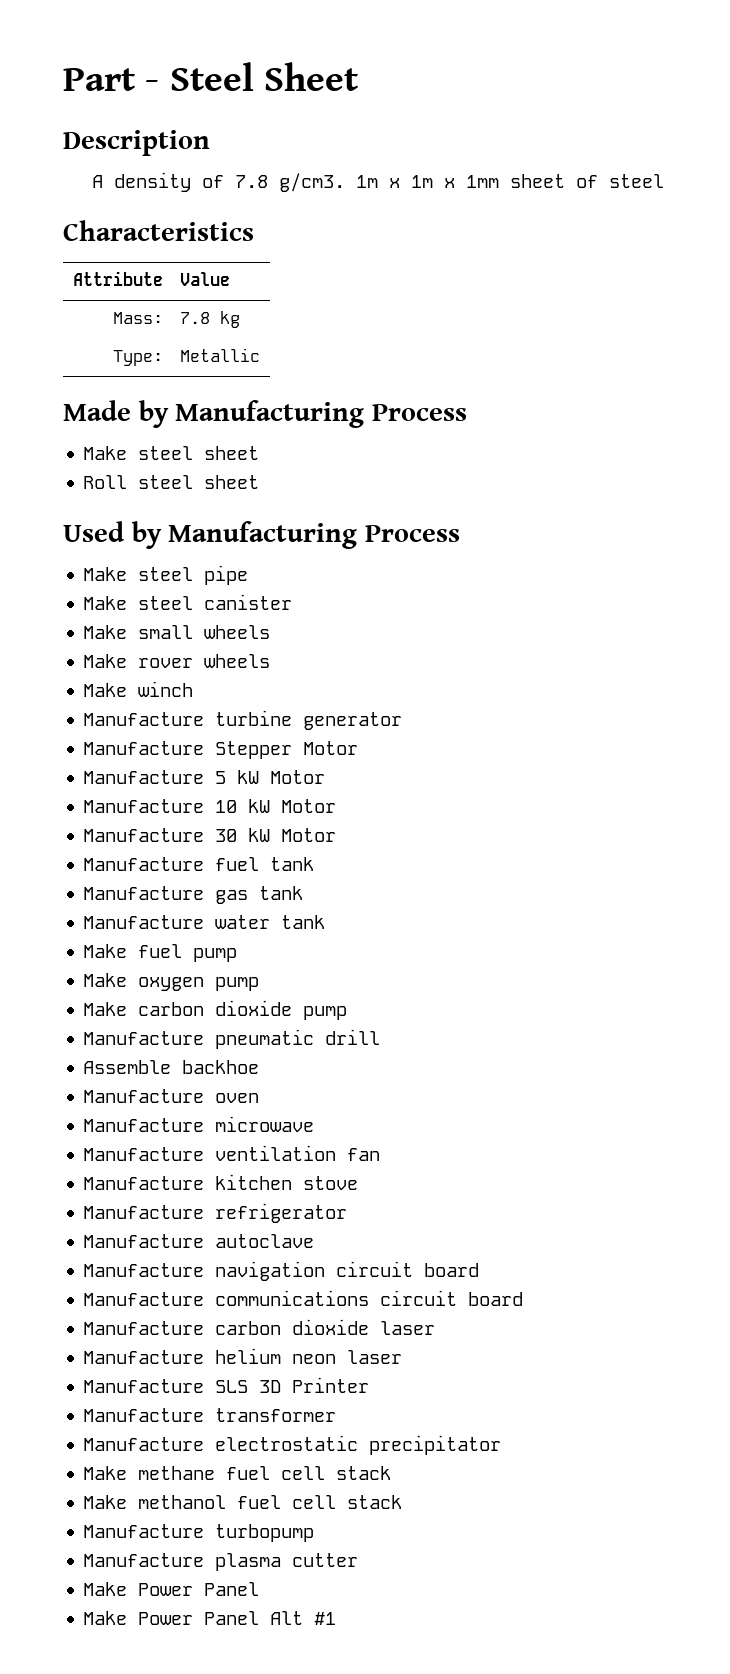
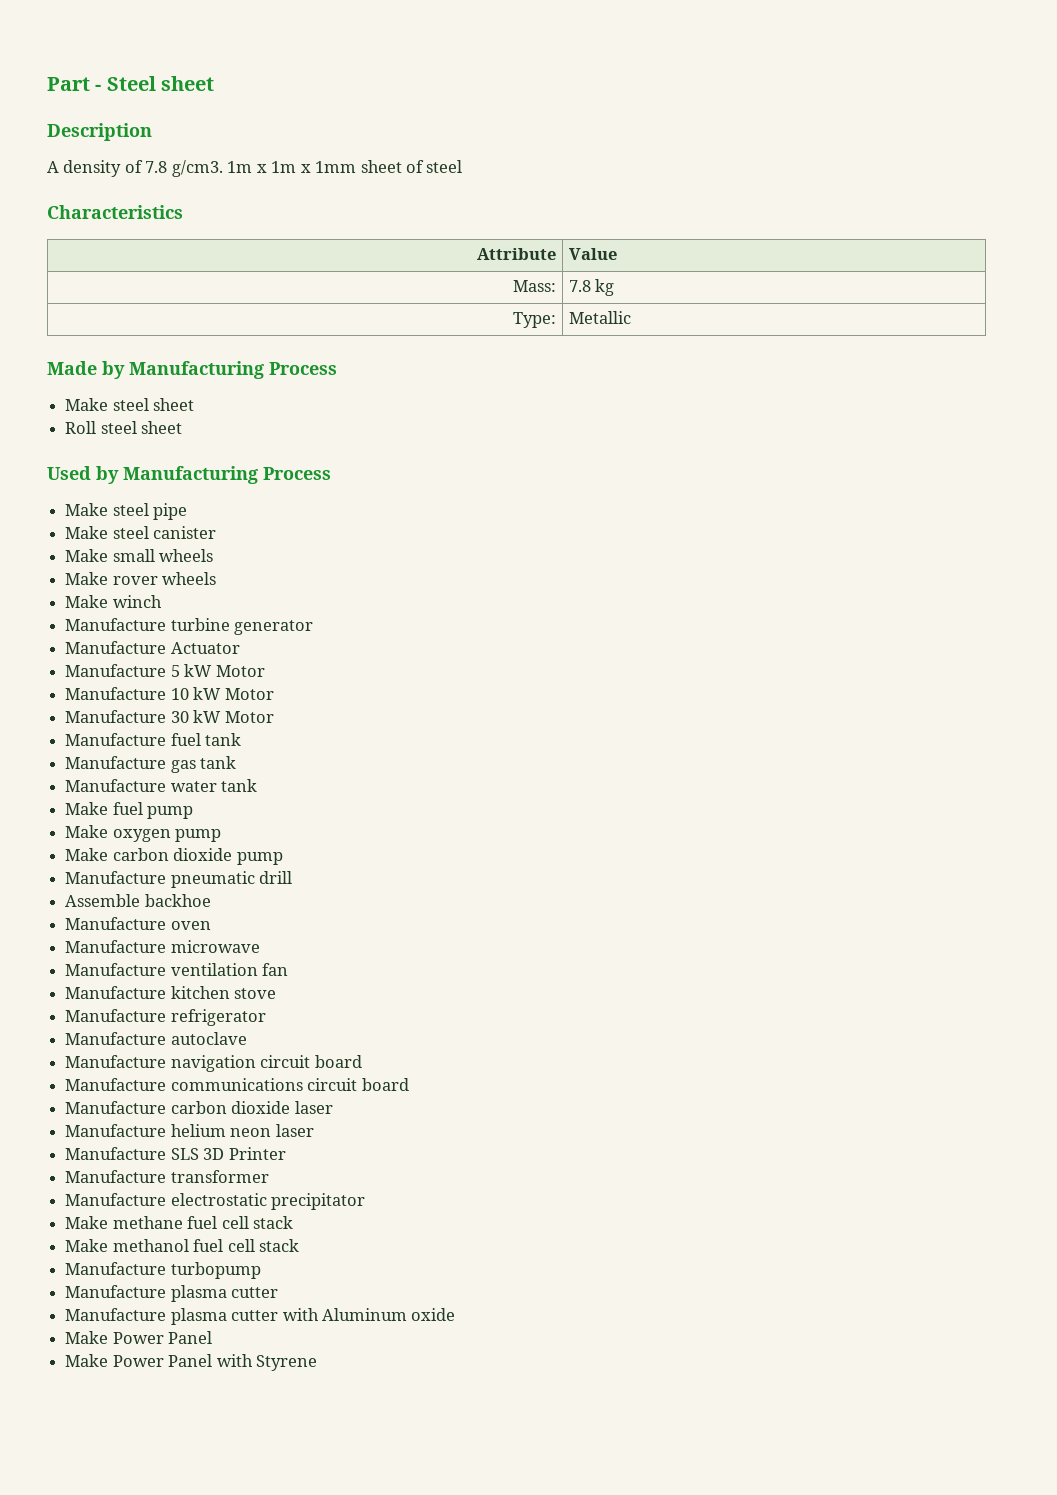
[263,62,359,91] Sheet -> [161,76,215,91] sheet
[215,741,359,759] Stepper Motor -> [170,642,240,654] Actuator
(359, 1560) none -> [65,1308,456,1325] // Manufacture plasma cutter with Aluminum oxide
[270,1611,337,1625] Alt #1 -> [216,1354,317,1371] with Styrene

